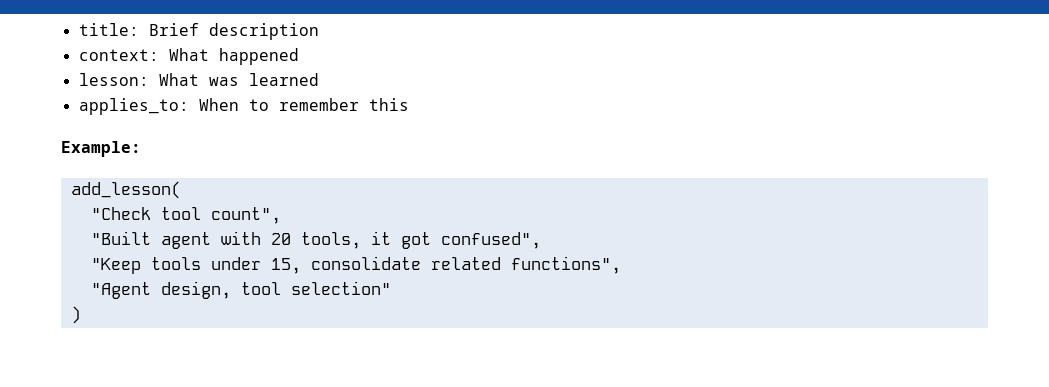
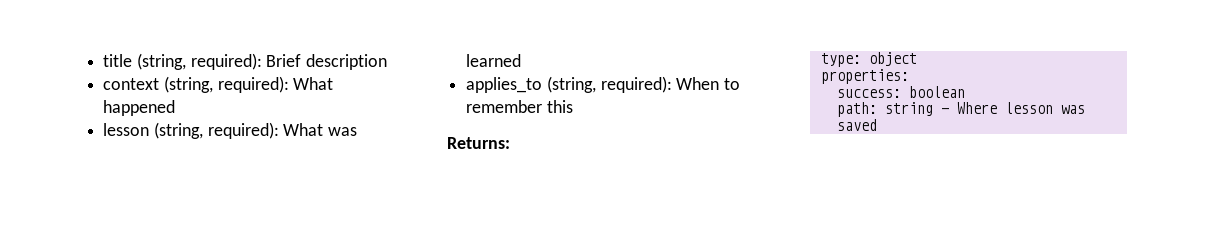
[78,23,139,36] title: -> [103,53,262,70] title (string, required):
[78,49,159,61] context: -> [103,76,289,93] context (string, required):
[78,73,149,86] lesson: -> [103,122,279,139] lesson (string, required):
[78,98,189,115] applies_to: -> [466,76,672,93] applies_to (string, required):
[61,141,141,157] [70,181,181,199] [90,207,281,224] [90,231,541,249] [90,256,621,274] [90,281,391,299] [70,306,81,324] Example: // add_lesson( // "Check tool count", // "Built agent with 20 tools, it got confused", // "Keep tools under 15, consolidate related functions", // "Agent design, tool selection" // ) -> [447,137,510,149] [820,52,917,67] [820,69,909,84] [836,86,965,98] [836,102,1085,117] [836,119,877,131] Returns: // type: object // properties: // success: boolean // path: string - Where lesson was saved

